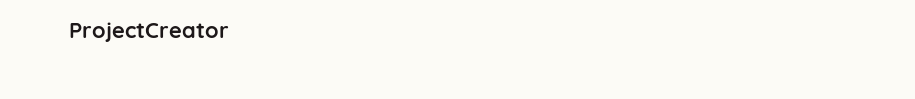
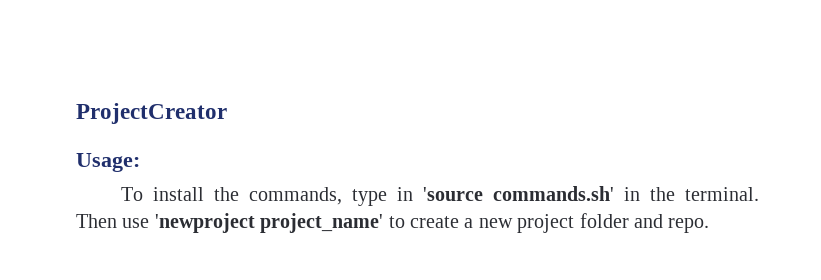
(229, 32) none -> [76,153,140,172] [121,186,759,206] [76,213,710,233] // Usage: // To install the commands, type in 'source commands.sh' in the terminal. Then use 'newproject project_name' to create a new project folder and repo.

